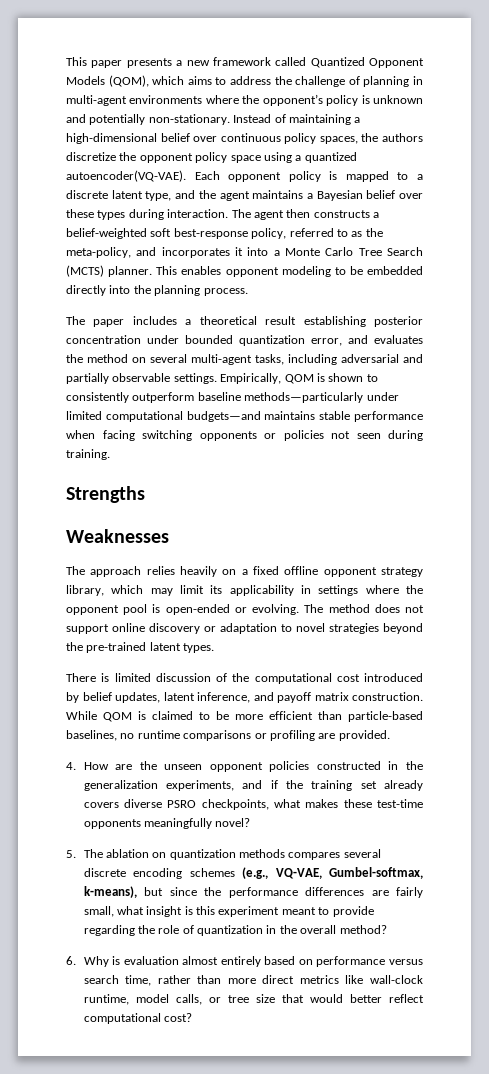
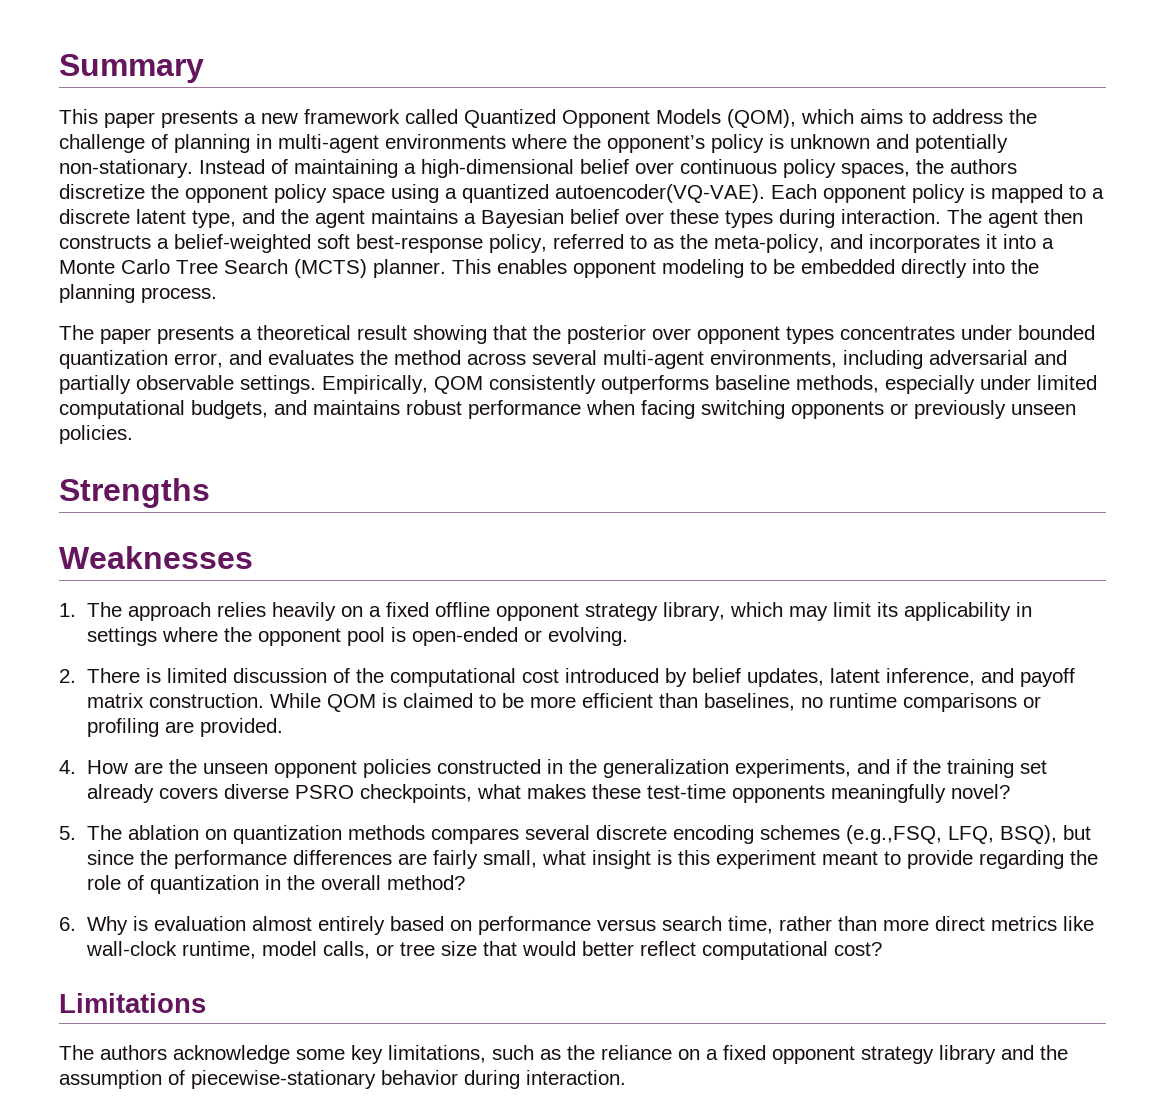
(66, 61) none -> [59,54,204,83] Summary //
[132,316,177,325] includes -> [157,326,234,344] presents
[303,316,423,327] [66,335,141,344] establishing posterior concentration -> [413,325,955,344] showing that the posterior over opponent types concentrates
[132,357,146,363] on -> [467,353,526,365] across
[255,354,284,365] tasks, -> [710,350,837,368] environments,
[316,373,378,382] [66,392,399,403] [66,411,351,422] is shown to consistently outperform baseline methods—particularly under limited computational budgets—and maintains stable -> [489,375,1097,394] [59,400,462,419] consistently outperforms baseline methods, especially under limited computational budgets, and maintains robust
[283,430,423,441] [66,449,110,460] policies not seen during training. -> [914,400,1076,419] [59,425,133,444] previously unseen policies.
(169, 536) none -> [59,603,76,617] 1.
[304,604,425,613] [66,623,423,634] [66,642,215,653] The method does not support online discovery or adaptation to novel strategies beyond the pre-trained latent types. // -> [59,669,76,683] // 2.
[348,711,423,722] particle-based -> (698, 700) none
[242,867,423,879] [83,886,137,898] (e.g., VQ-VAE, Gumbel-softmax, k-means), -> [845,825,1057,844] (e.g.,FSQ, LFQ, BSQ),
(192, 1017) none -> [59,993,206,1013] [59,1045,1068,1064] [59,1070,626,1089] // Limitations // The authors acknowledge some key limitations, such as the reliance on a fixed opponent strategy library and the assumption of piecewise-stationary behavior during interaction.

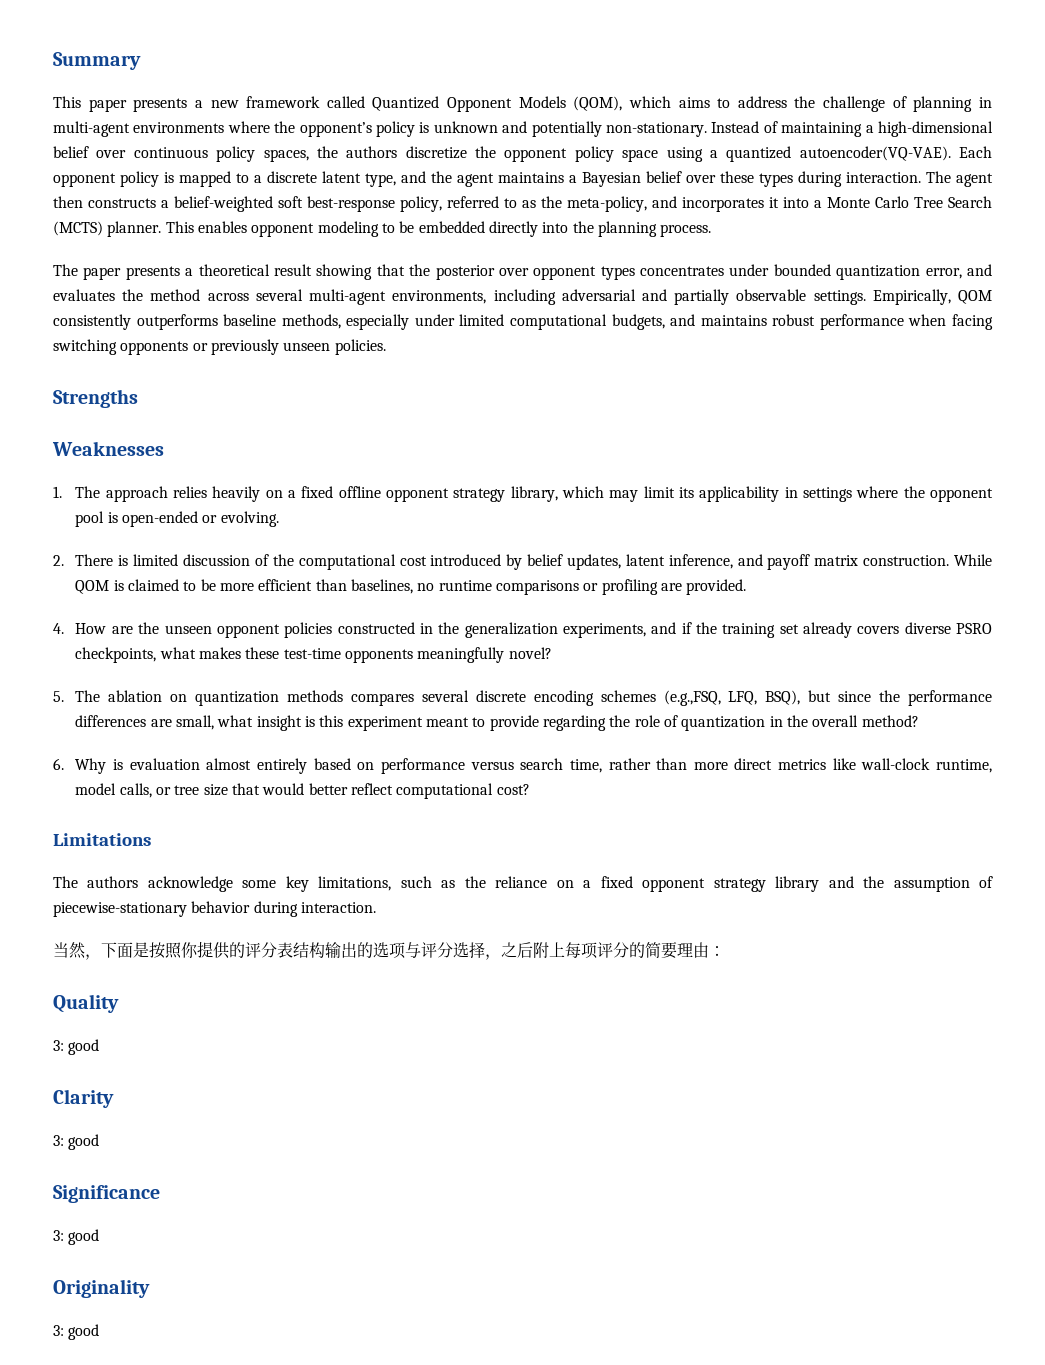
[432,850,478,869] fairly -> (172, 723) none
(626, 1077) none -> [53,941,725,960] [53,994,119,1013] [53,1039,100,1055] [53,1089,114,1108] [53,1134,100,1150] [53,1185,160,1203] [53,1229,100,1245] [53,1279,150,1298] [53,1324,100,1340] // 当然，下面是按照你提供的评分表结构输出的选项与评分选择，之后附上每项评分的简要理由： // Quality // 3: good // Clarity // 3: good // Significance // 3: good // Originality // 3: good

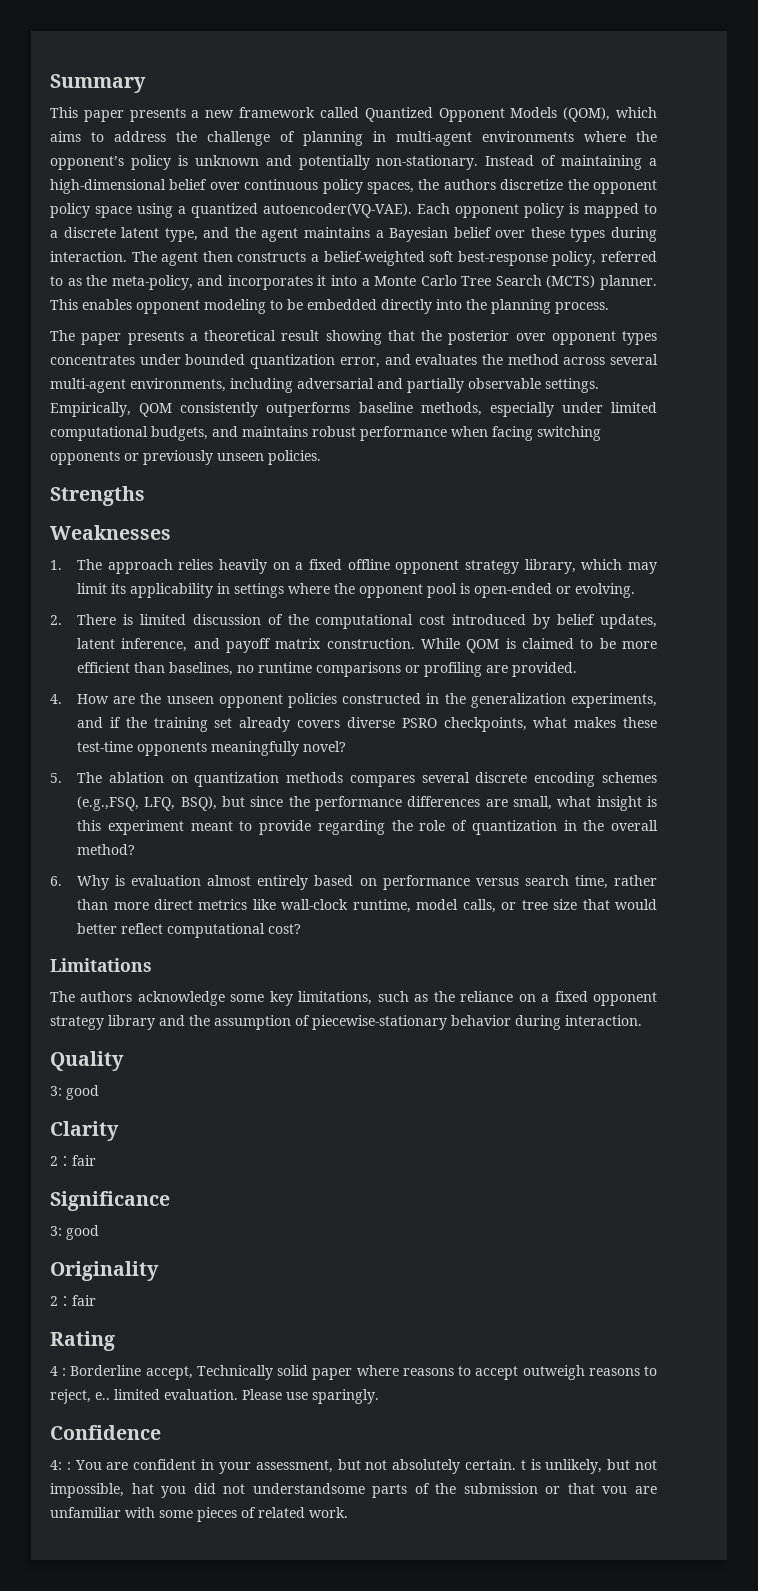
[53,941,725,960] // 当然，下面是按照你提供的评分表结构输出的选项与评分选择，之后附上每项评分的简要理由： -> (642, 1020) none
[53,1134,100,1150] 3: good -> [50,1155,96,1166] 2：fair
[53,1324,100,1340] 3: good -> [50,1295,96,1306] [50,1331,115,1351] [50,1365,657,1380] [50,1389,379,1404] [50,1425,161,1440] [50,1459,657,1474] [50,1483,658,1498] [50,1507,348,1522] 2：fair // Rating // 4 : Borderline accept, Technically solid paper where reasons to accept outweigh reasons to reject, e.. limited evaluation. Please use sparingly. // Confidence // 4: : You are confident in your assessment, but not absolutely certain. t is unlikely, but not impossible, hat you did not understandsome parts of the submission or that vou are unfamiliar with some pieces of related work.

